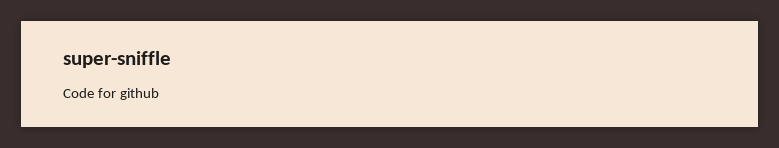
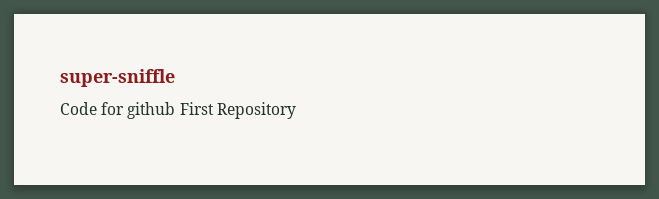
(159, 94) none -> [179,102,296,119] First Repository

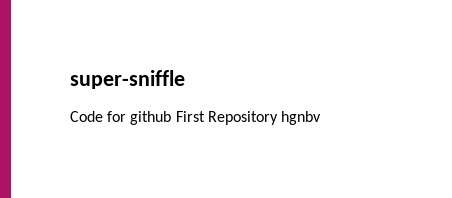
(296, 110) none -> [280,111,321,125] hgnbv

